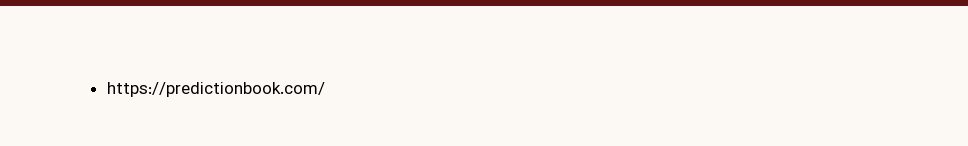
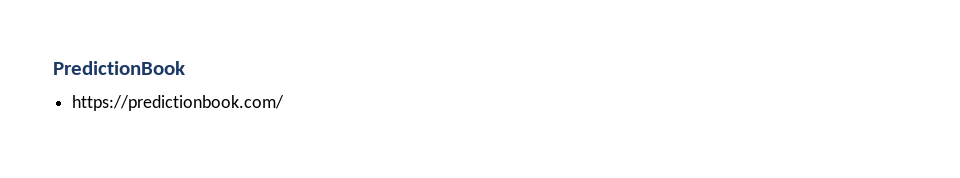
(106, 89) none -> [53,61,185,75] PredictionBook //

